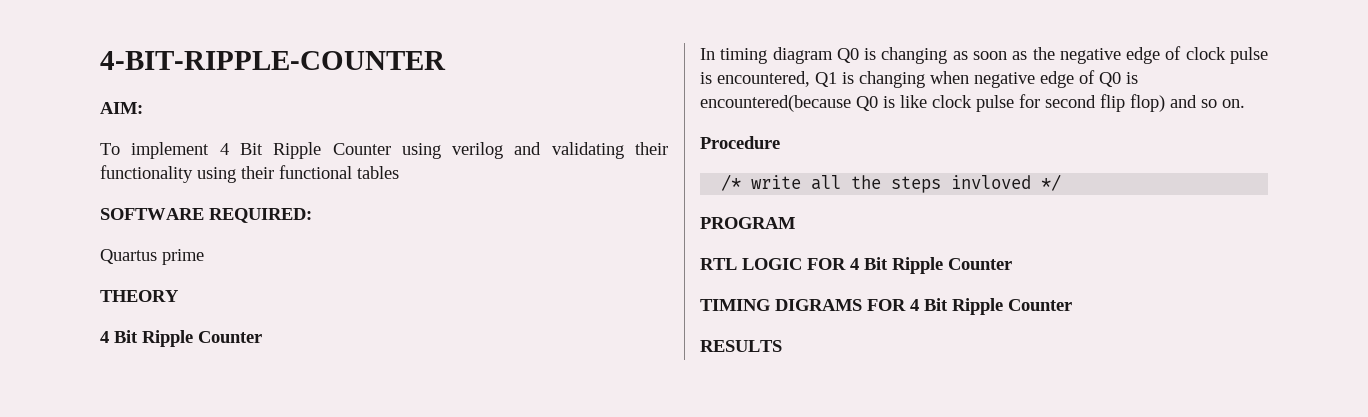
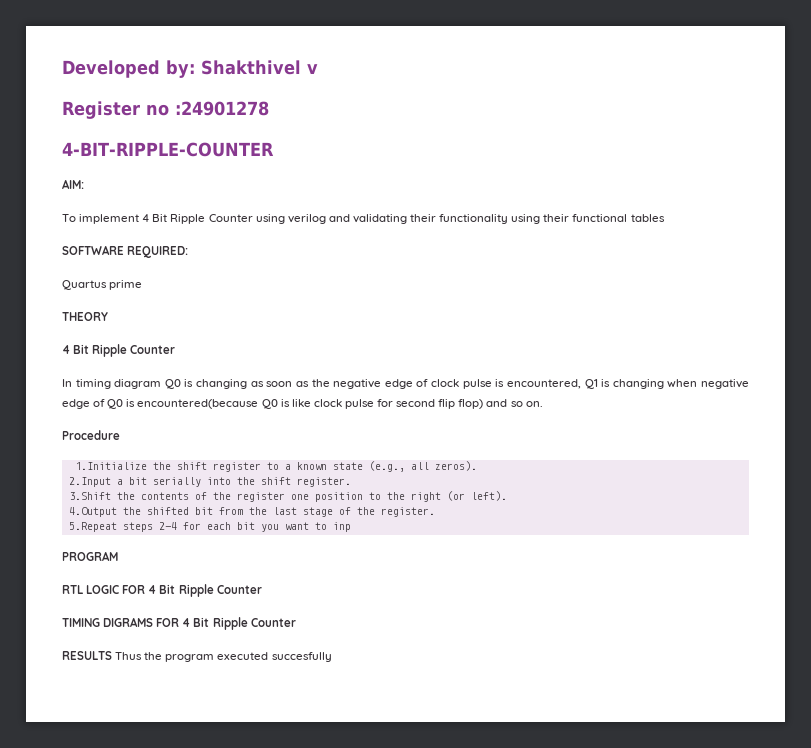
(100, 60) none -> [62,60,318,78] [62,101,269,119] Developed by: Shakthivel v // Register no :24901278 //
[721,174,1062,193] /* write all the steps invloved */ -> [74,461,477,472] [68,477,351,487] [68,491,507,502] [68,507,435,517] [68,522,351,532] 1.Initialize the shift register to a known state (e.g., all zeros). // 2.Input a bit serially into the shift register. // 3.Shift the contents of the register one position to the right (or left). // 4.Output the shifted bit from the last stage of the register. // 5.Repeat steps 2-4 for each bit you want to inp
(782, 346) none -> [115,652,332,662] Thus the program executed succesfully

